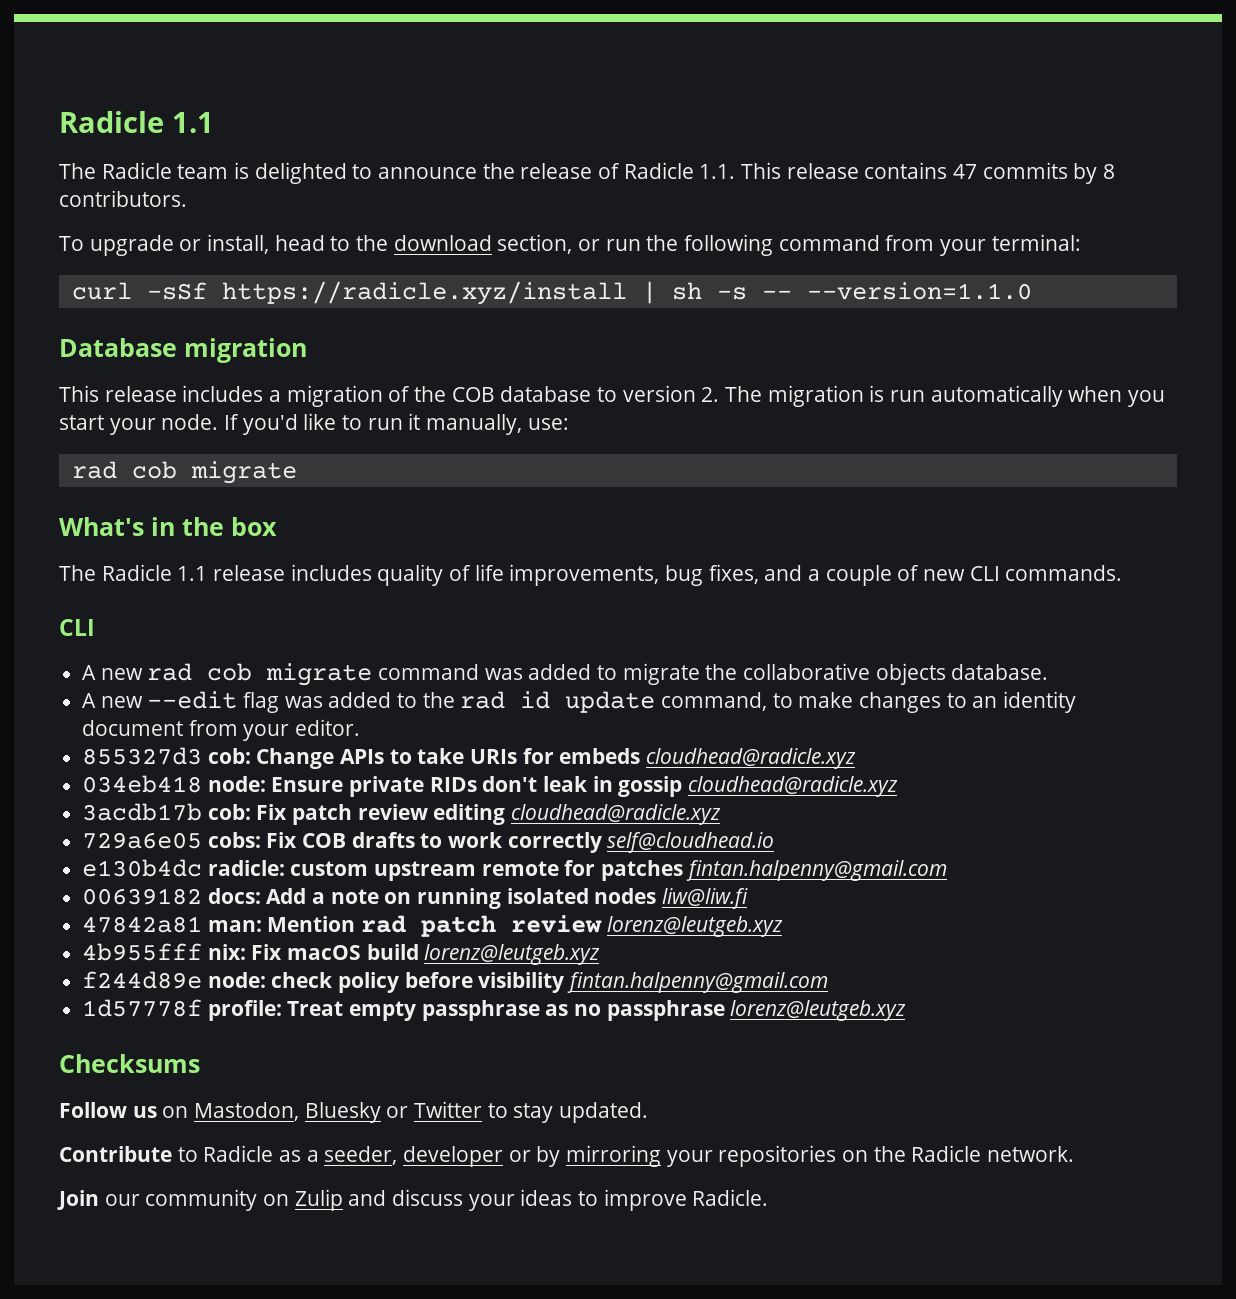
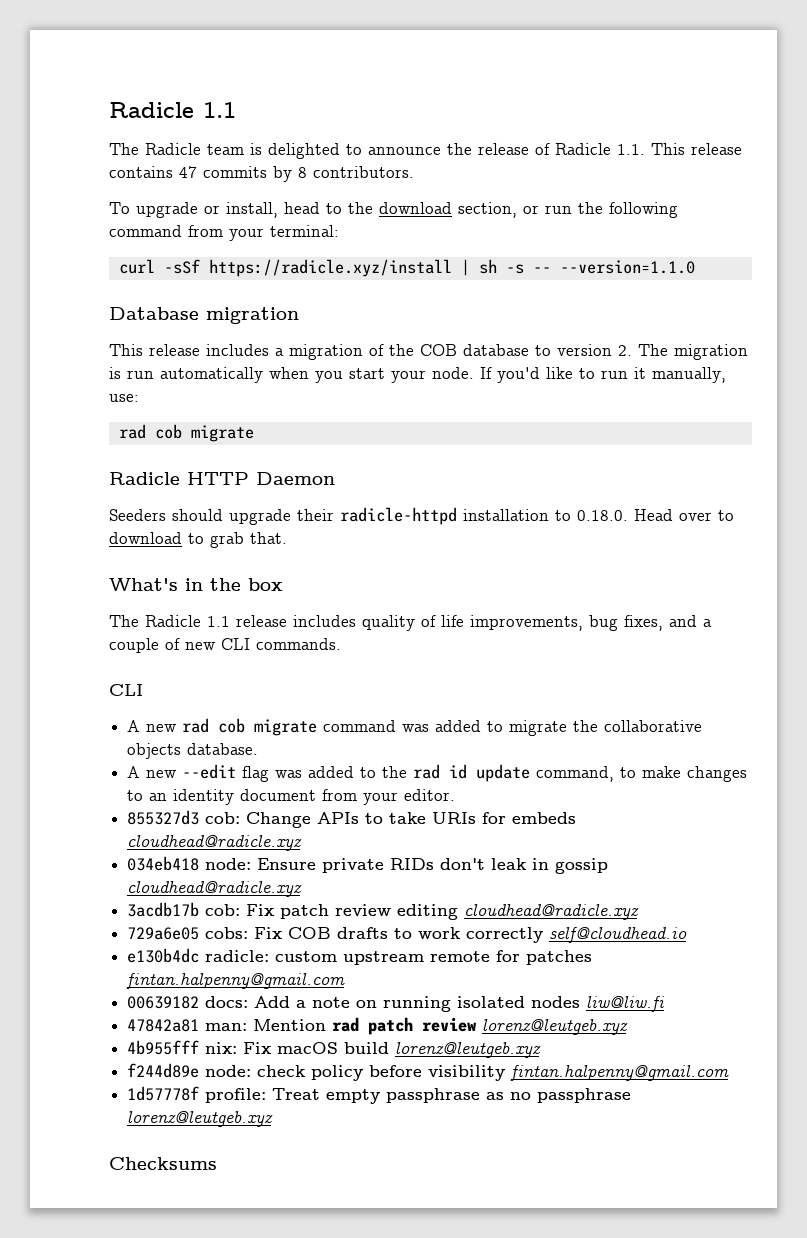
(297, 472) none -> [109,472,335,485] [109,507,734,525] [109,532,287,548] // Radicle HTTP Daemon // Seeders should upgrade their radicle-httpd installation to 0.18.0. Head over to download to grab that.
[59,1101,649,1123] [59,1145,1075,1167] [57,1189,769,1211] // Follow us on Mastodon, Bluesky or Twitter to stay updated. // Contribute to Radicle as a seeder, developer or by mirroring your repositories on the Radicle network. // Join our community on Zulip and discuss your ideas to improve Radicle. -> (217, 1163) none

